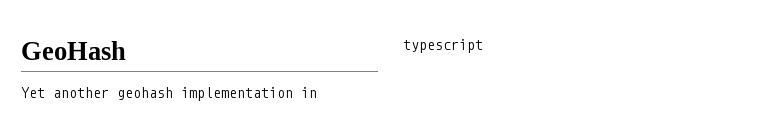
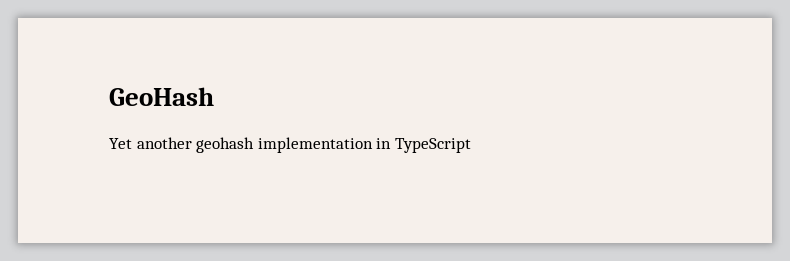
[403,39,483,53] typescript -> [394,138,471,153] TypeScript

